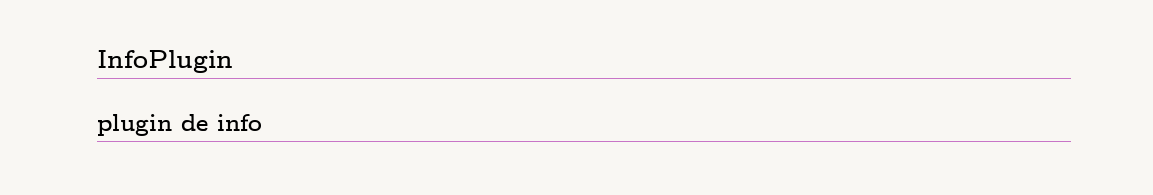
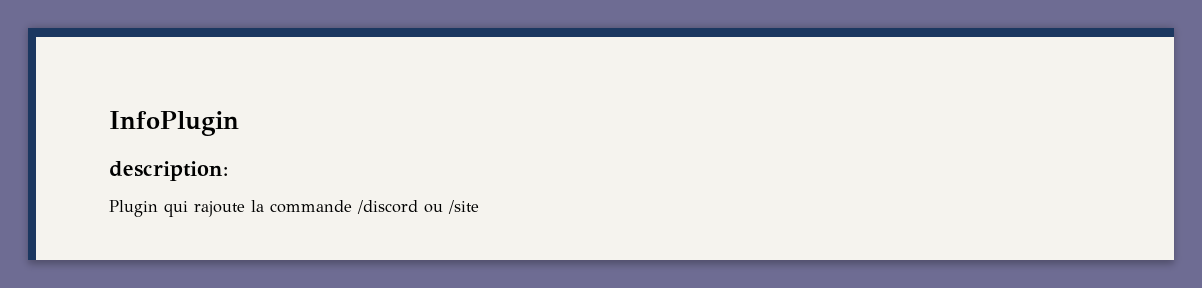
[97,114,262,136] plugin de info -> [109,161,228,181] [109,200,479,217] description: // Plugin qui rajoute la commande /discord ou /site

